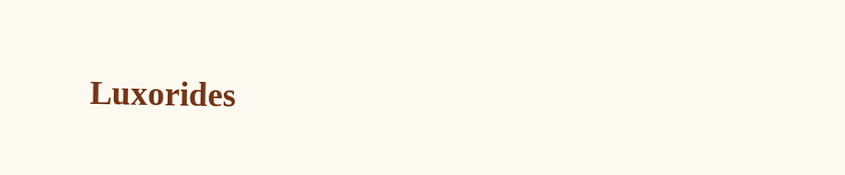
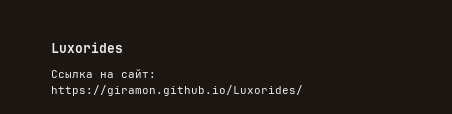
(237, 93) none -> [51,69,156,78] [51,85,303,96] // Ссылка на сайт: https://giramon.github.io/Luxorides/

